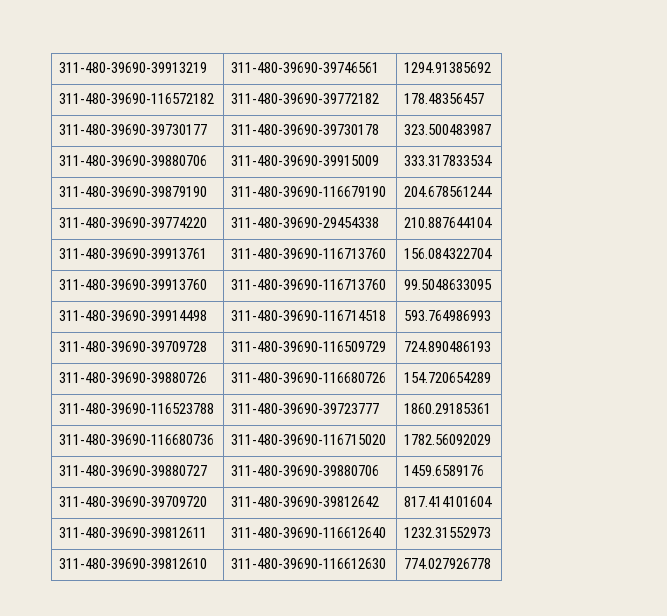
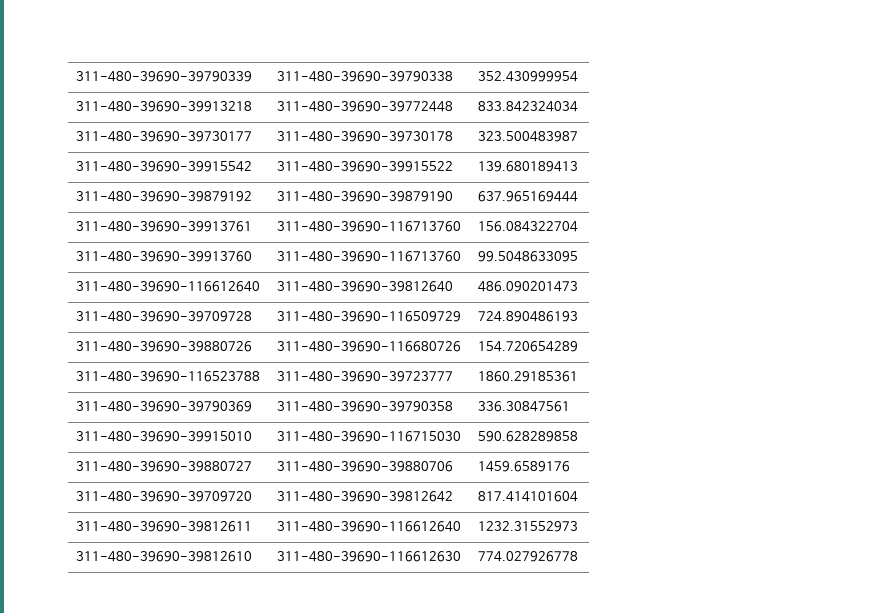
[59,62,208,73] [231,62,380,73] [404,62,492,73] [59,93,215,104] [231,93,380,104] [404,93,485,104] [59,124,208,135] [231,124,380,135] [404,124,492,135] [59,155,208,166] [231,155,380,166] [404,155,493,166] [59,186,208,197] [231,186,387,197] [404,186,493,197] [59,217,208,228] [231,217,380,228] [404,217,493,228] 311-480-39690-39913219 | 311-480-39690-39746561 | 1294.91385692 // 311-480-39690-116572182 | 311-480-39690-39772182 | 178.48356457 // 311-480-39690-39730177 | 311-480-39690-39730178 | 323.500483987 // 311-480-39690-39880706 | 311-480-39690-39915009 | 333.317833534 // 311-480-39690-39879190 | 311-480-39690-116679190 | 204.678561244 // 311-480-39690-39774220 | 311-480-39690-29454338 | 210.887644104 -> [76,71,253,82] [277,71,454,82] [478,71,579,82] [76,101,253,112] [277,101,454,112] [478,101,579,112] [76,131,253,142] [277,131,454,142] [478,131,579,142] [76,161,253,172] [277,161,454,172] [478,161,579,172] [76,191,253,202] [277,191,454,202] [478,191,579,202] 311-480-39690-39790339 | 311-480-39690-39790338 | 352.430999954 // 311-480-39690-39913218 | 311-480-39690-39772448 | 833.842324034 // 311-480-39690-39730177 | 311-480-39690-39730178 | 323.500483987 // 311-480-39690-39915542 | 311-480-39690-39915522 | 139.680189413 // 311-480-39690-39879192 | 311-480-39690-39879190 | 637.965169444
[59,310,208,321] [231,310,387,321] [404,310,492,321] 311-480-39690-39914498 | 311-480-39690-116714518 | 593.764986993 -> [76,281,261,292] [277,281,454,292] [478,281,579,292] 311-480-39690-116612640 | 311-480-39690-39812640 | 486.090201473
[59,434,215,445] [231,434,387,445] [404,434,492,445] 311-480-39690-116680736 | 311-480-39690-116715020 | 1782.56092029 -> [76,401,253,412] [277,401,454,412] [478,401,571,412] [76,431,253,442] [277,431,462,442] [478,431,579,442] 311-480-39690-39790369 | 311-480-39690-39790358 | 336.30847561 // 311-480-39690-39915010 | 311-480-39690-116715030 | 590.628289858

